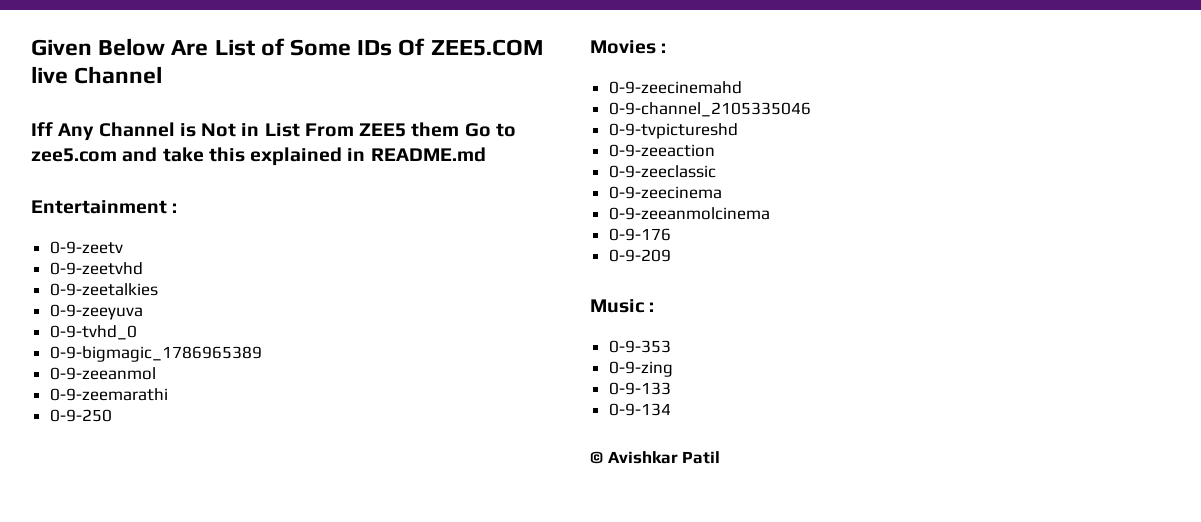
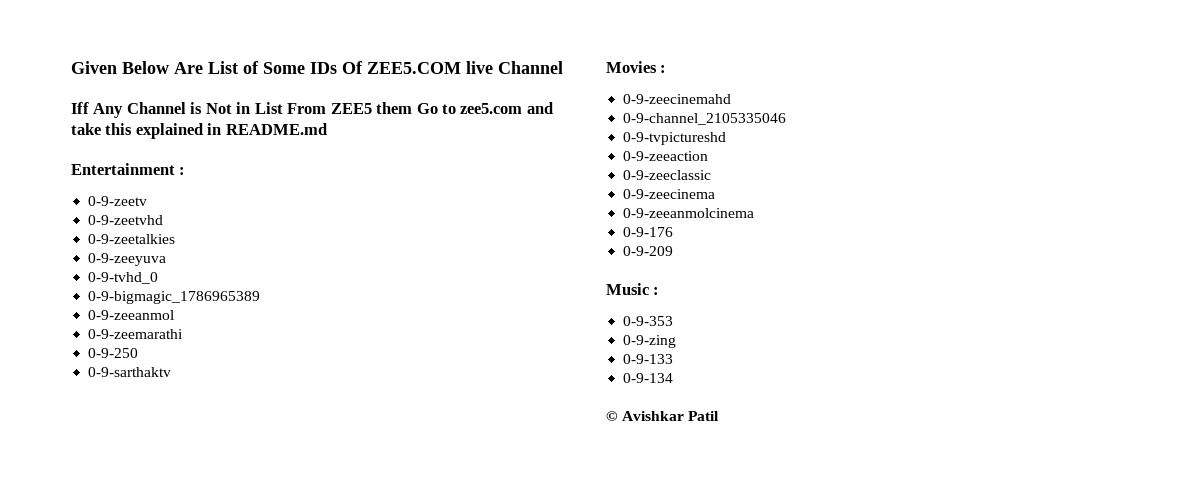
(112, 415) none -> [88,367,172,377] // 0-9-sarthaktv

